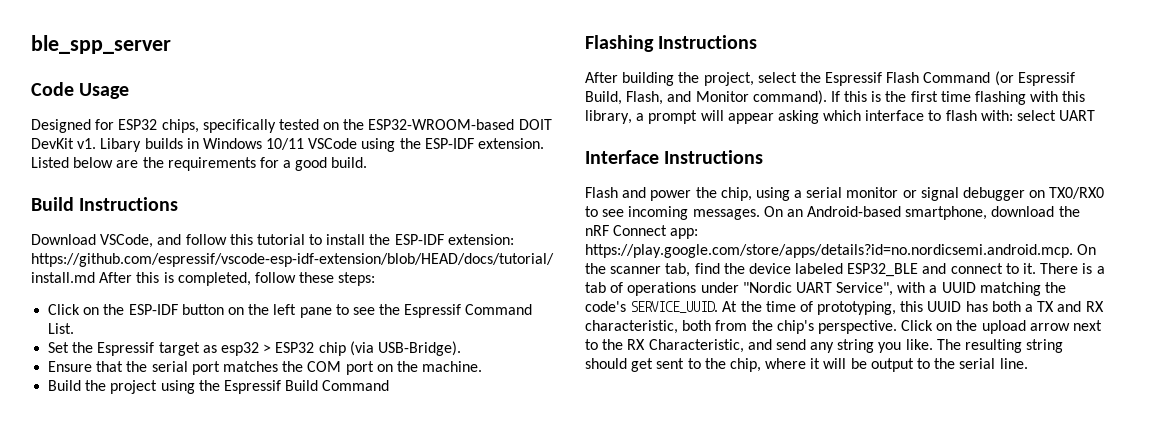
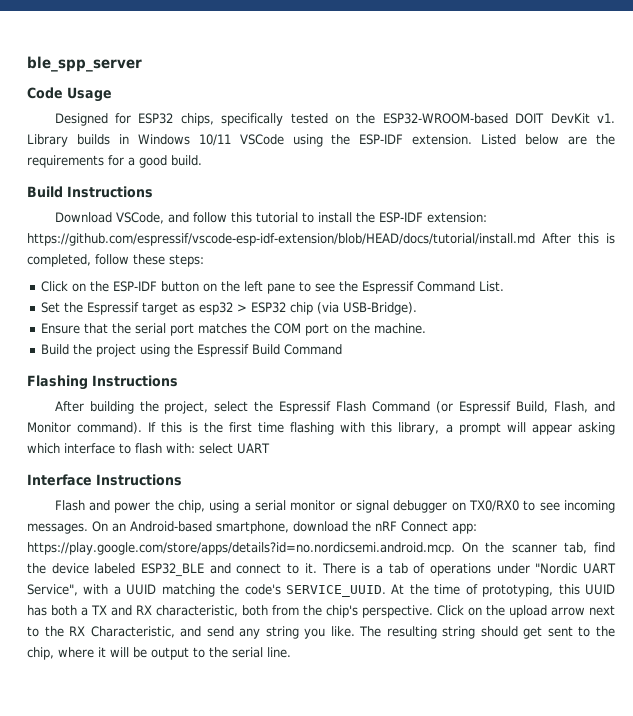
[100,138,142,152] Libary -> [27,134,68,147] Library

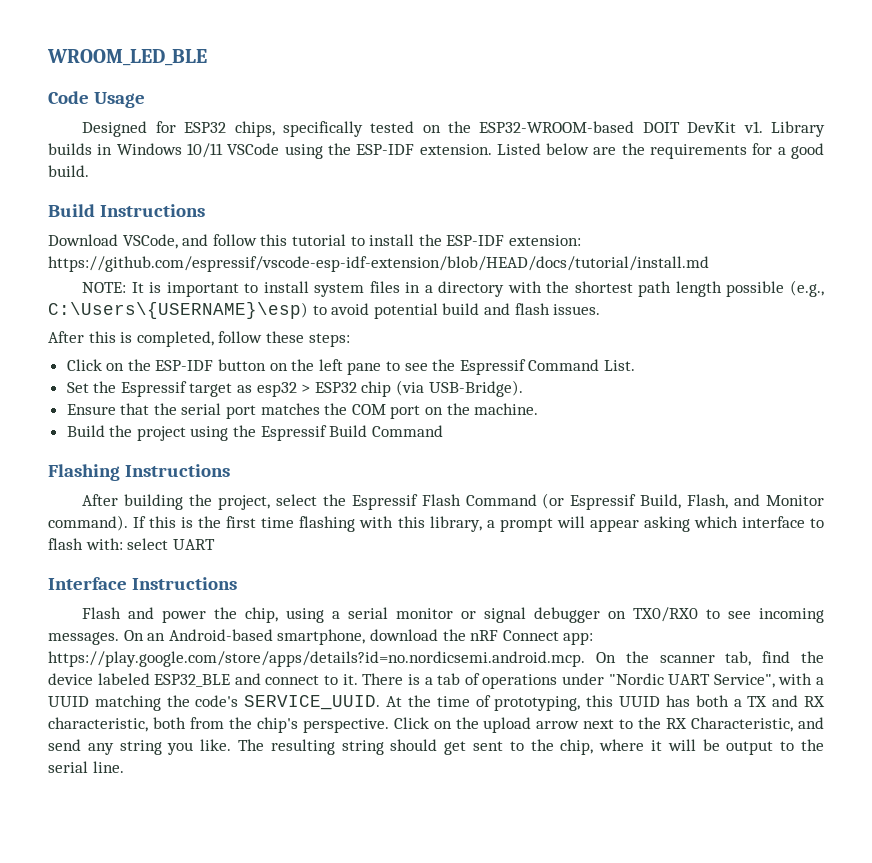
[27,56,142,72] ble_spp_server -> [47,49,207,66] WROOM_LED_BLE
(535, 239) none -> [82,280,824,297] [48,302,601,319] // NOTE: It is important to install system files in a directory with the shortest path length possible (e.g., C:\Users\{USERNAME}\esp) to avoid potential build and flash issues. //

